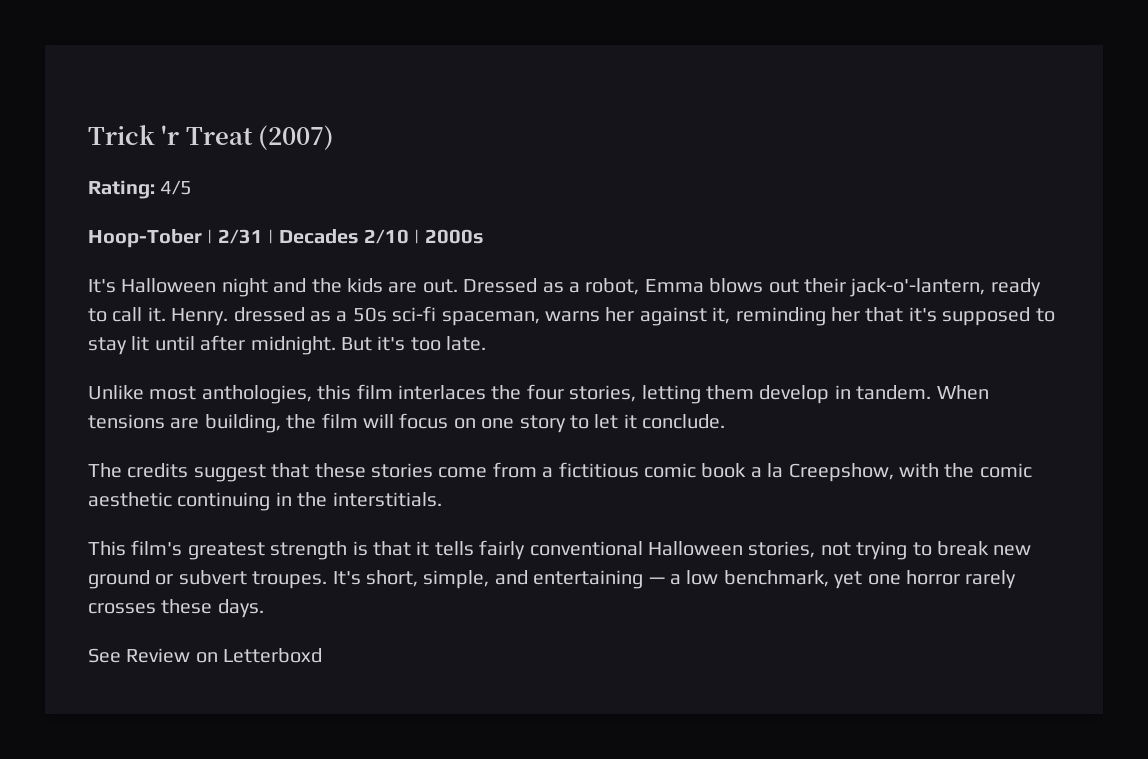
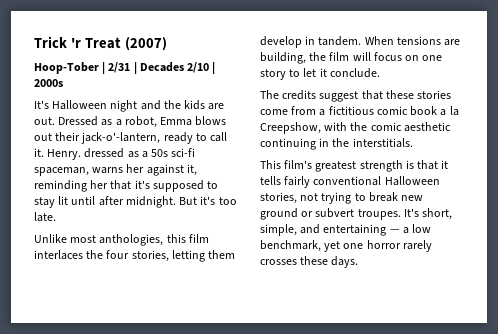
[88,180,193,199] // Rating: 4/5 -> (167, 44) none
[88,648,323,663] // See Review on Letterboxd -> (359, 262) none

